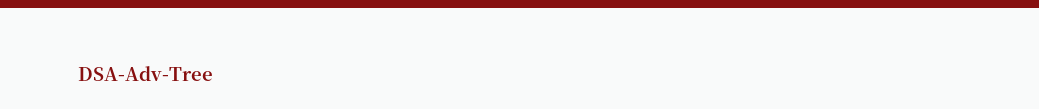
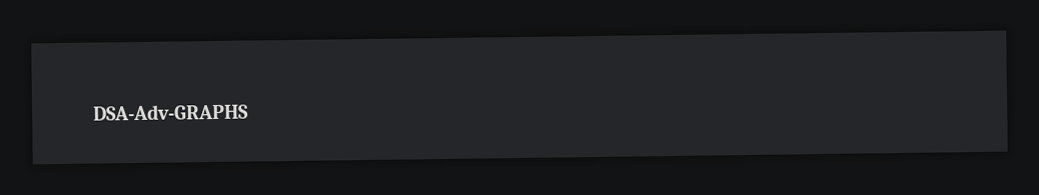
[78,66,213,81] DSA-Adv-Tree -> [93,103,249,121] DSA-Adv-GRAPHS

